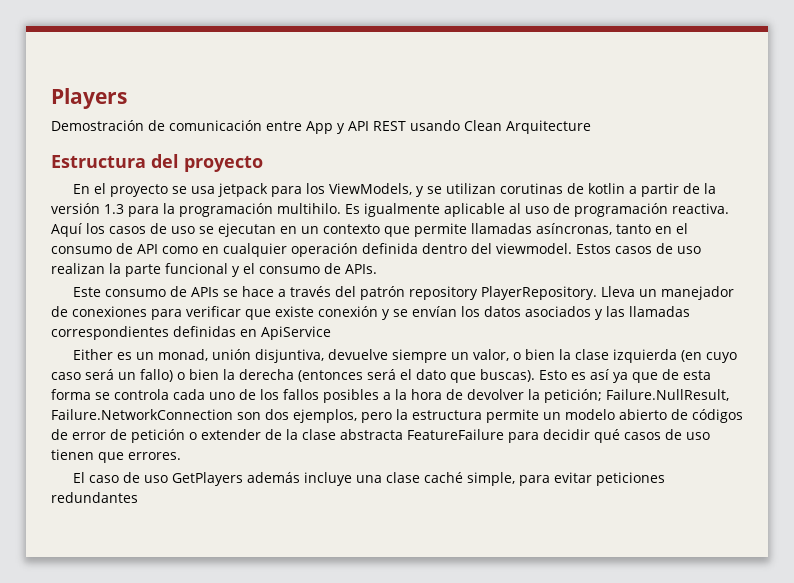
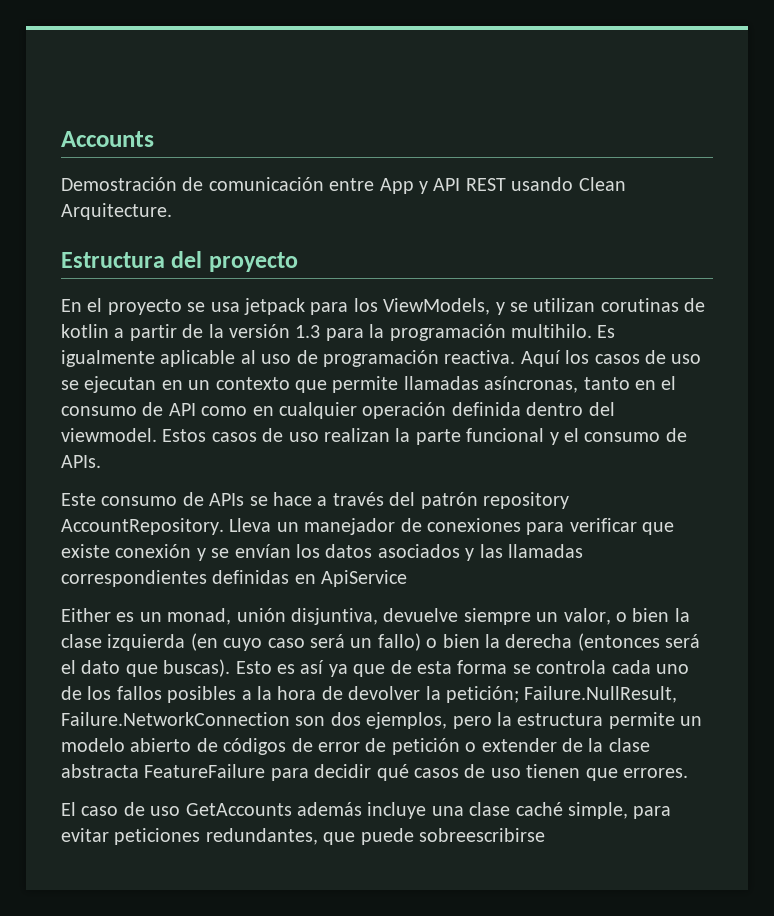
[51,88,127,109] Players -> [61,131,154,147] Accounts
[506,120,591,134] Arquitecture -> [61,203,172,220] Arquitecture.
[481,286,598,300] PlayerRepository. -> [61,518,224,535] AccountRepository.
[172,472,244,486] GetPlayers -> [185,803,292,816] GetAccounts
[51,492,138,503] redundantes -> [205,828,545,845] redundantes, que puede sobreescribirse

